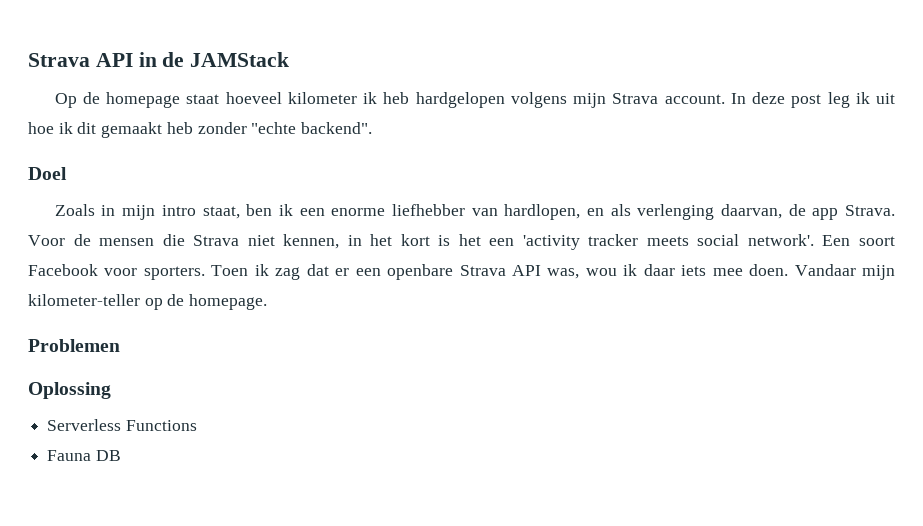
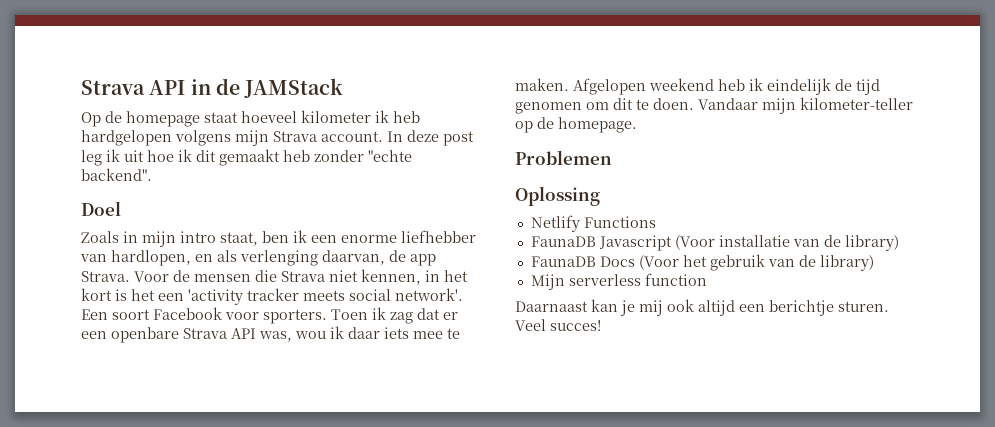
(743, 272) none -> [447,328,460,339] [515,78,880,95] [515,98,649,114] te maken. Afgelopen weekend heb ik eindelijk de tijd genomen om dit te
[47,419,122,431] Serverless -> [530,215,580,232] Netlify
[47,450,121,461] Fauna DB -> [530,235,899,251] [530,254,874,271] [530,273,707,290] [515,299,889,316] [515,319,601,331] FaunaDB Javascript (Voor installatie van de library) // FaunaDB Docs (Voor het gebruik van de library) // Mijn serverless function // Daarnaast kan je mij ook altijd een berichtje sturen. Veel succes!

